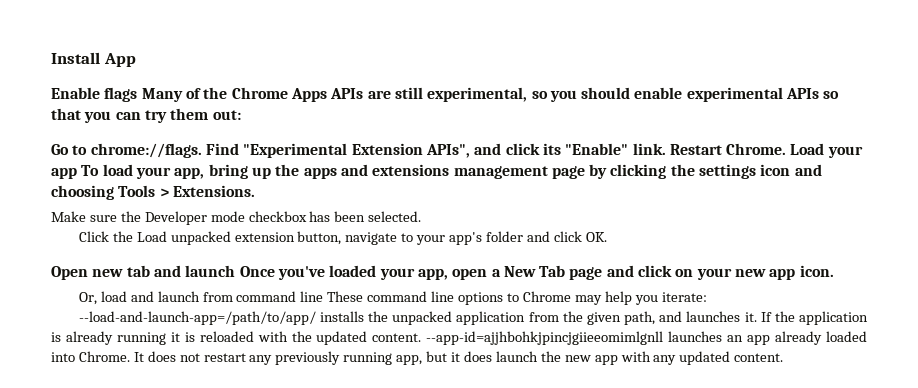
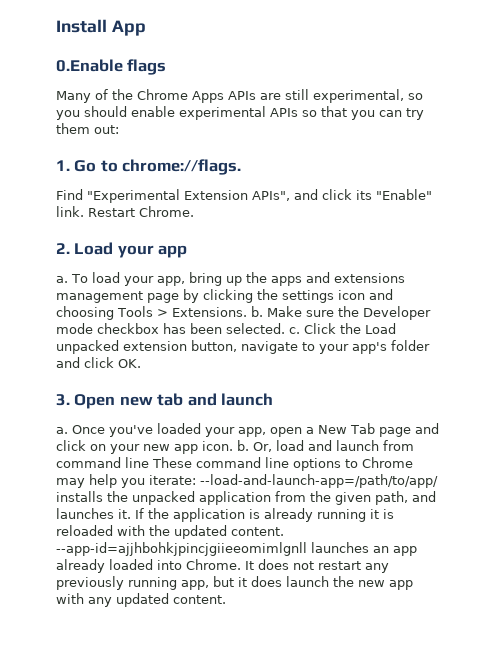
[51,87,100,99] Enable -> [56,59,123,72] 0.Enable
(138, 94) none -> (167, 67) //
(241, 115) none -> [56,160,70,171] 1.
(202, 150) none -> (242, 167) //
(787, 149) none -> [56,243,70,254] // 2.
(77, 173) none -> [56,276,68,283] // a.
(255, 191) // -> [250,306,263,317] b.
(422, 216) // -> [289,327,300,334] c.
(607, 237) none -> [56,394,70,406] 3.
(236, 271) none -> [56,427,68,434] // a.
(834, 271) // -> [237,440,249,451] b.
(707, 297) // -> (196, 480) none

